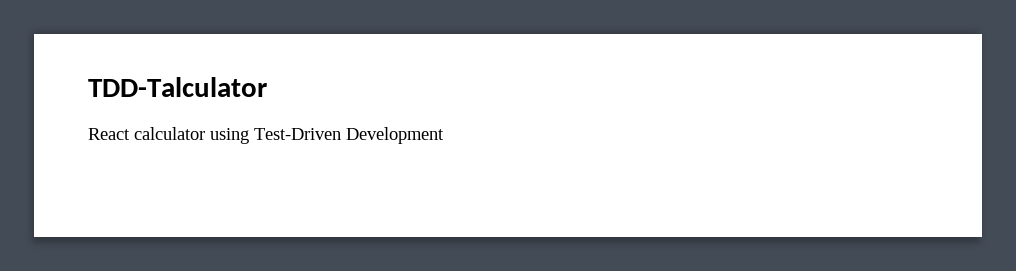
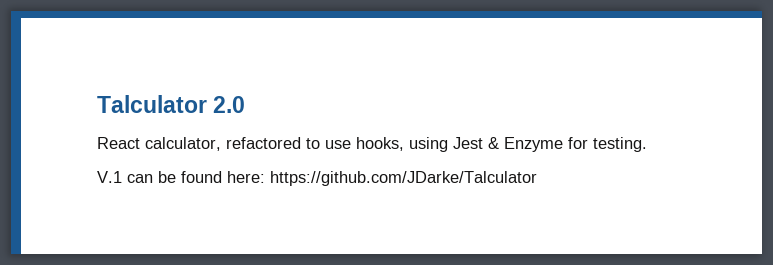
[88,77,267,97] TDD-Talculator -> [97,95,246,113] Talculator 2.0
[134,127,444,144] calculator using Test-Driven Development -> [145,137,647,152] [97,171,537,186] calculator, refactored to use hooks, using Jest & Enzyme for testing. // V.1 can be found here: https://github.com/JDarke/Talculator

